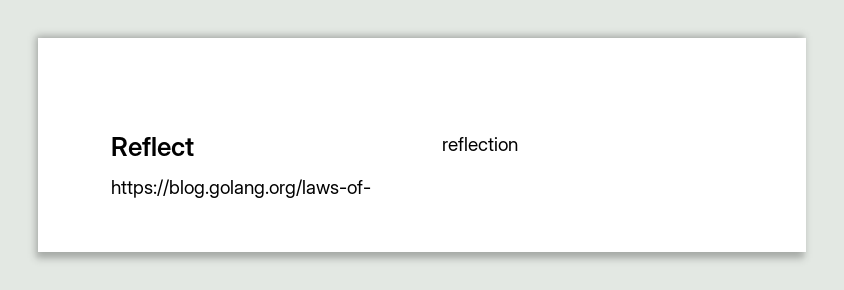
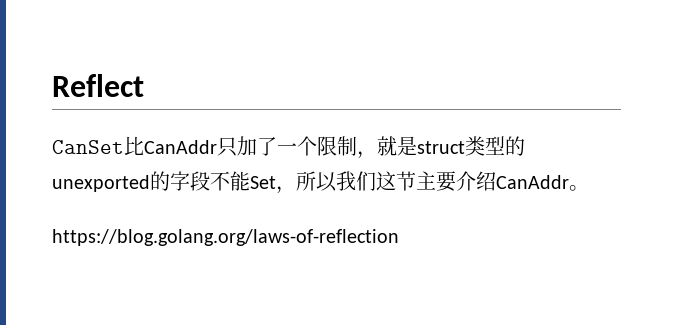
(194, 146) none -> [52,136,525,159] [52,171,589,194] // CanSet比CanAddr只加了一个限制，就是struct类型的unexported的字段不能Set，所以我们这节主要介绍CanAddr。

